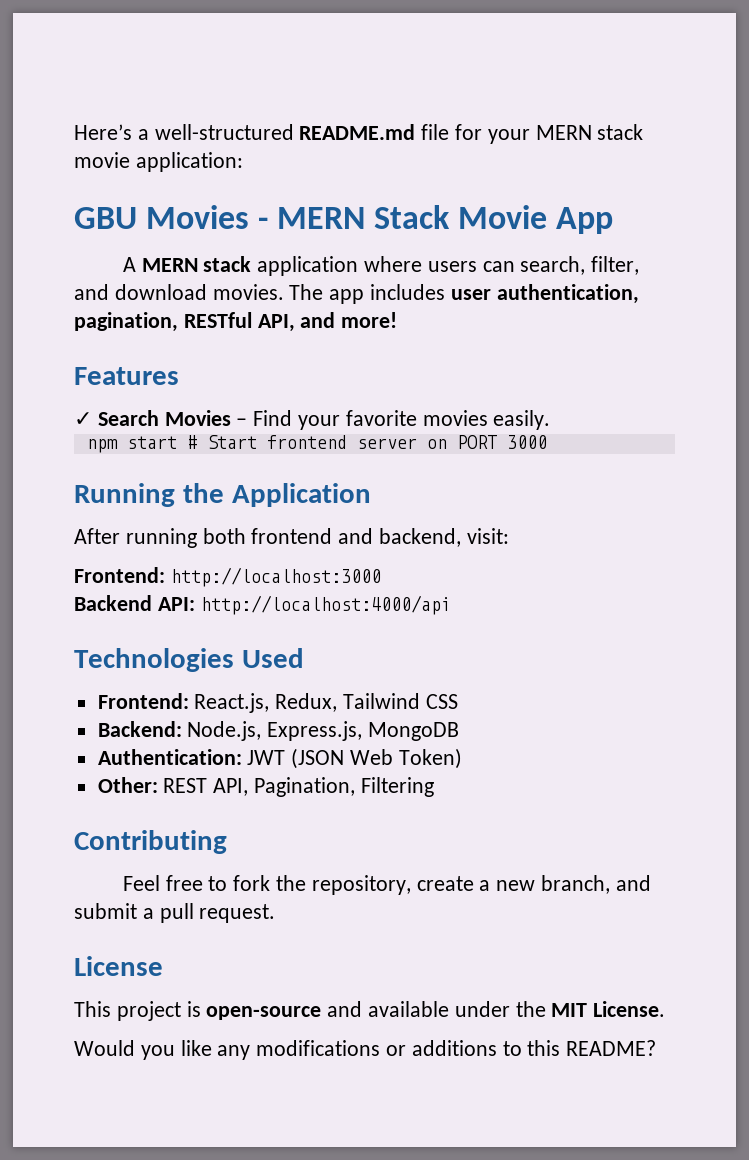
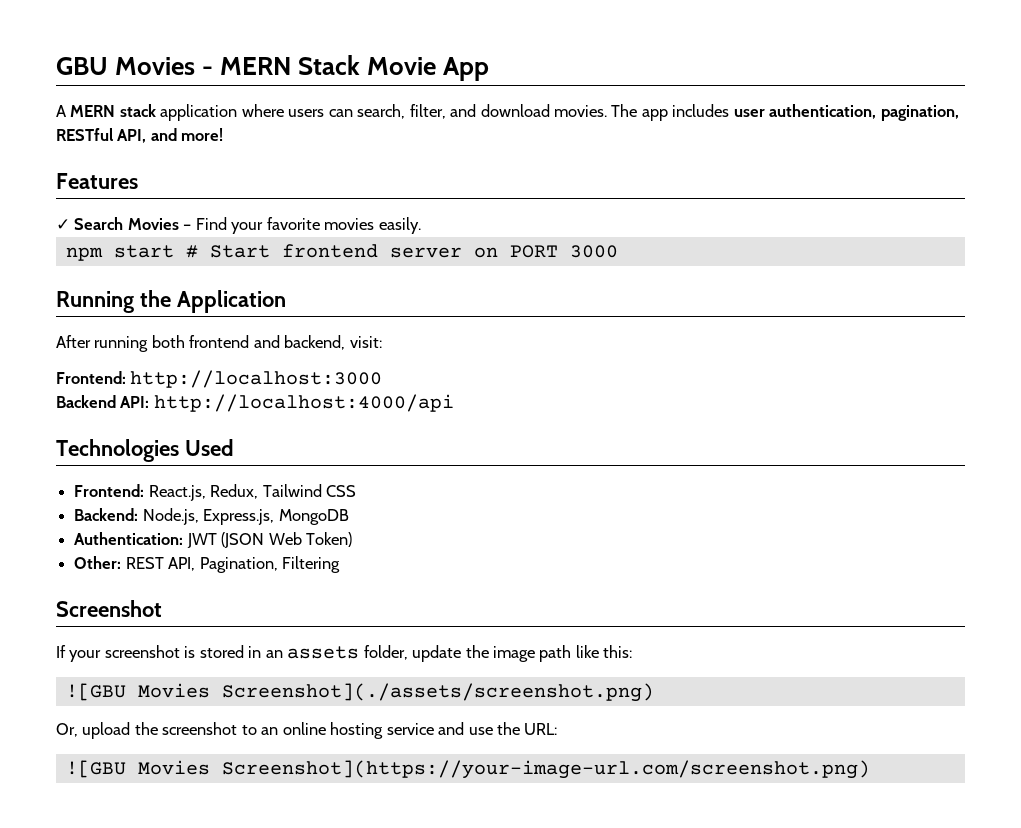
[74,124,644,144] [74,152,243,172] Here’s a well-structured README.md file for your MERN stack movie application: // -> (56, 66) none
[74,830,227,854] [122,875,651,895] [74,903,276,923] [74,956,163,976] [74,1001,666,1021] [74,1040,657,1060] Contributing // Feel free to fork the repository, create a new branch, and submit a pull request. // License // This project is open-source and available under the MIT License. // Would you like any modifications or additions to this README? -> [56,600,162,617] [56,645,633,662] [65,683,654,702] [56,722,558,739] [65,760,870,779] Screenshot // If your screenshot is stored in an assets folder, update the image path like this: // ![GBU Movies Screenshot](./assets/screenshot.png) // Or, upload the screenshot to an online hosting service and use the URL: // ![GBU Movies Screenshot](https://your-image-url.com/screenshot.png)

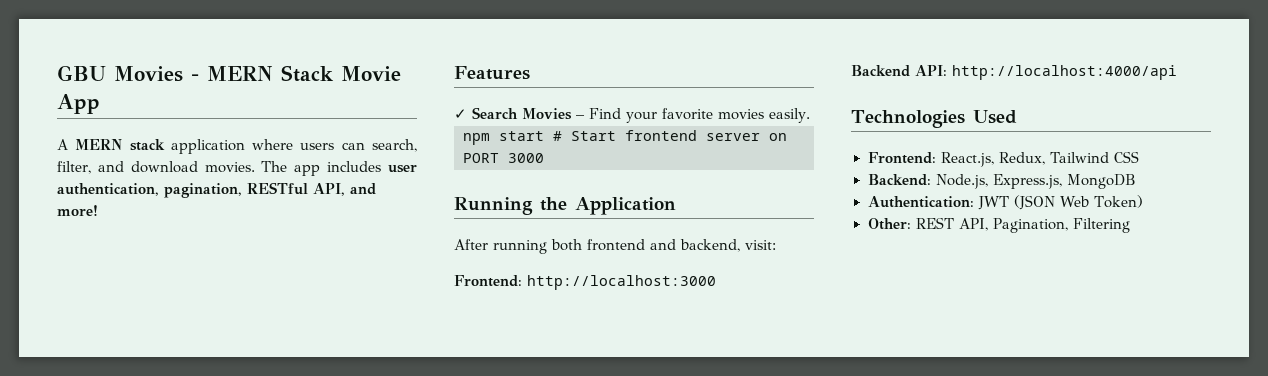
[56,600,162,617] [56,645,633,662] [65,683,654,702] [56,722,558,739] [65,760,870,779] // Screenshot // If your screenshot is stored in an assets folder, update the image path like this: // ![GBU Movies Screenshot](./assets/screenshot.png) // Or, upload the screenshot to an online hosting service and use the URL: // ![GBU Movies Screenshot](https://your-image-url.com/screenshot.png) -> (1130, 225) none

